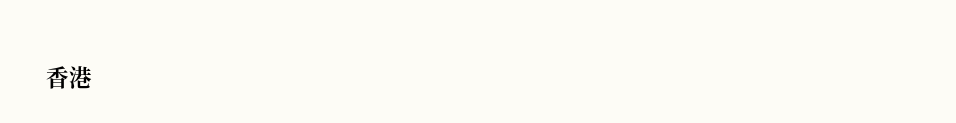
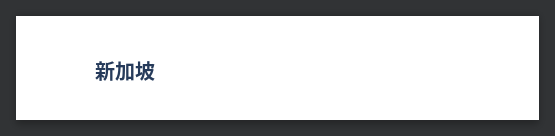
[46,66,92,89] 香港 -> [95,61,155,81] 新加坡

